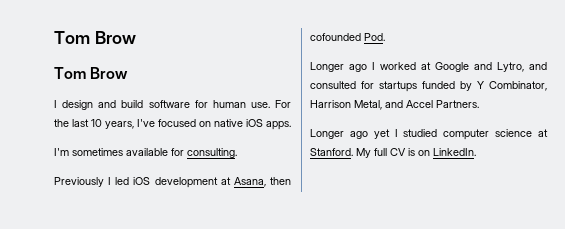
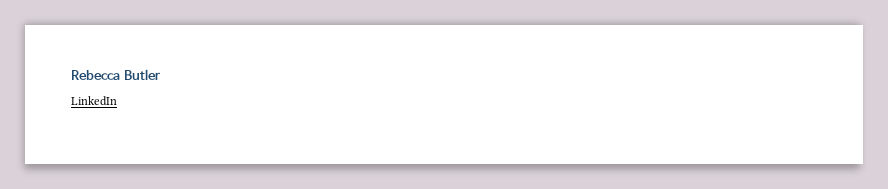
[54,31,136,44] [54,67,129,79] [54,100,291,110] [54,119,291,130] [54,148,237,158] [54,177,291,188] [310,33,385,41] [310,62,547,72] [310,81,547,92] [310,100,479,110] [310,129,548,140] [310,148,476,158] Tom Brow // Tom Brow // I design and build software for human use. For the last 10 years, I've focused on native iOS apps. // I'm sometimes available for consulting. // Previously I led iOS development at Asana, then cofounded Pod. // Longer ago I worked at Google and Lytro, and consulted for startups funded by Y Combinator, Harrison Metal, and Accel Partners. // Longer ago yet I studied computer science at Stanford. My full CV is on LinkedIn. -> [71,69,160,80] [71,96,117,106] Rebecca Butler // LinkedIn

